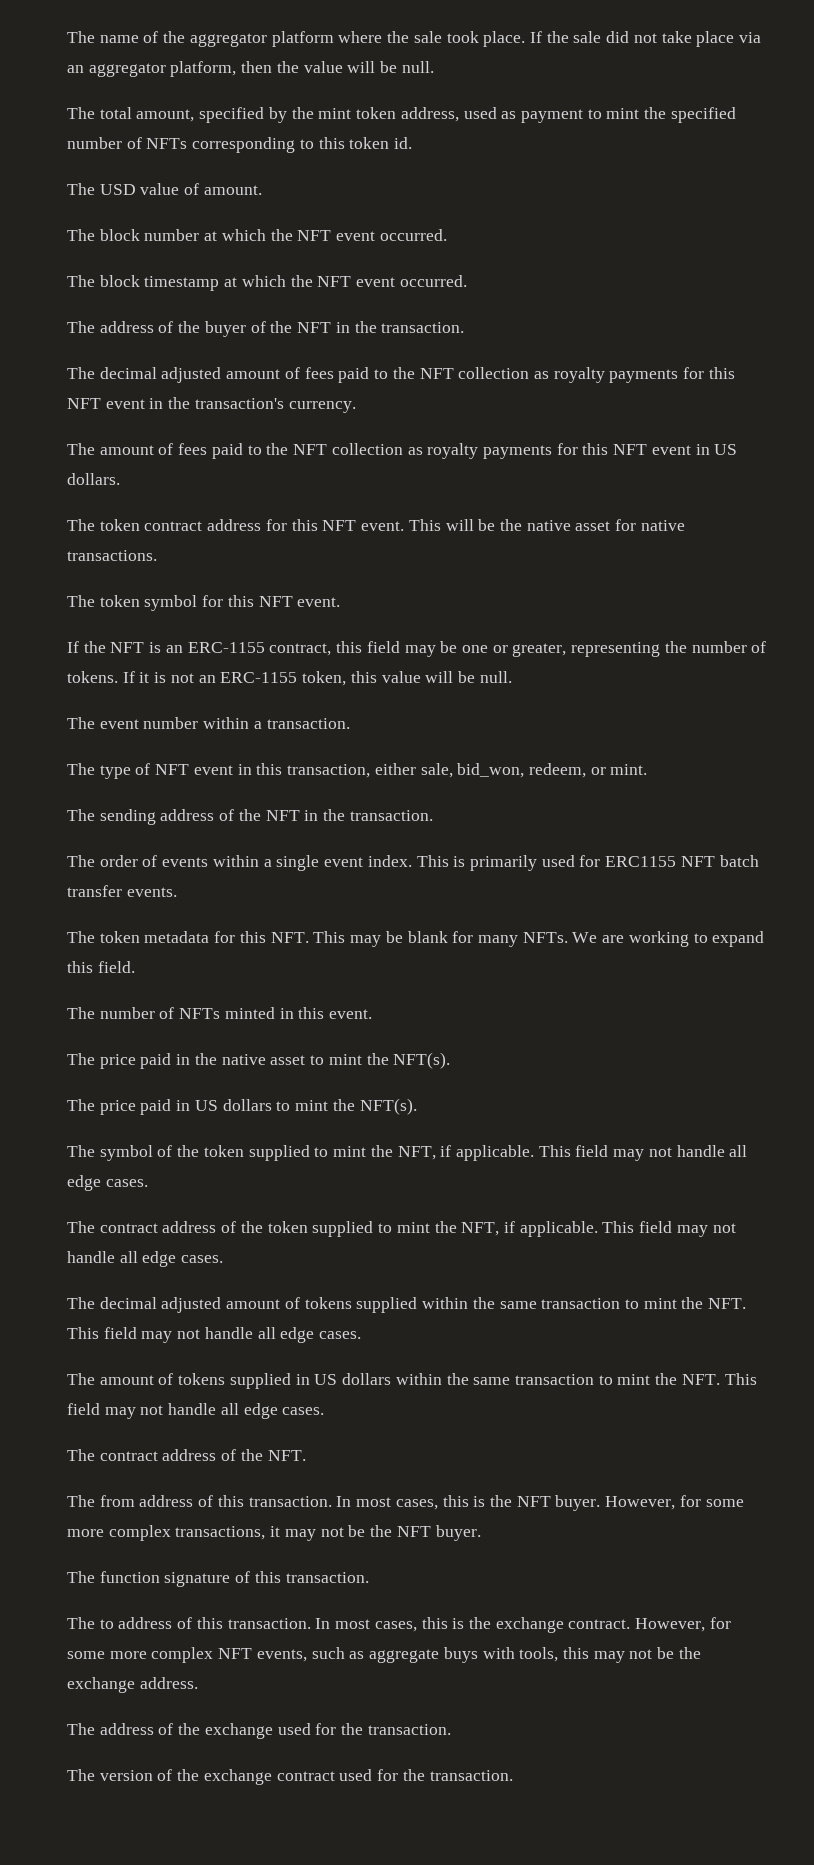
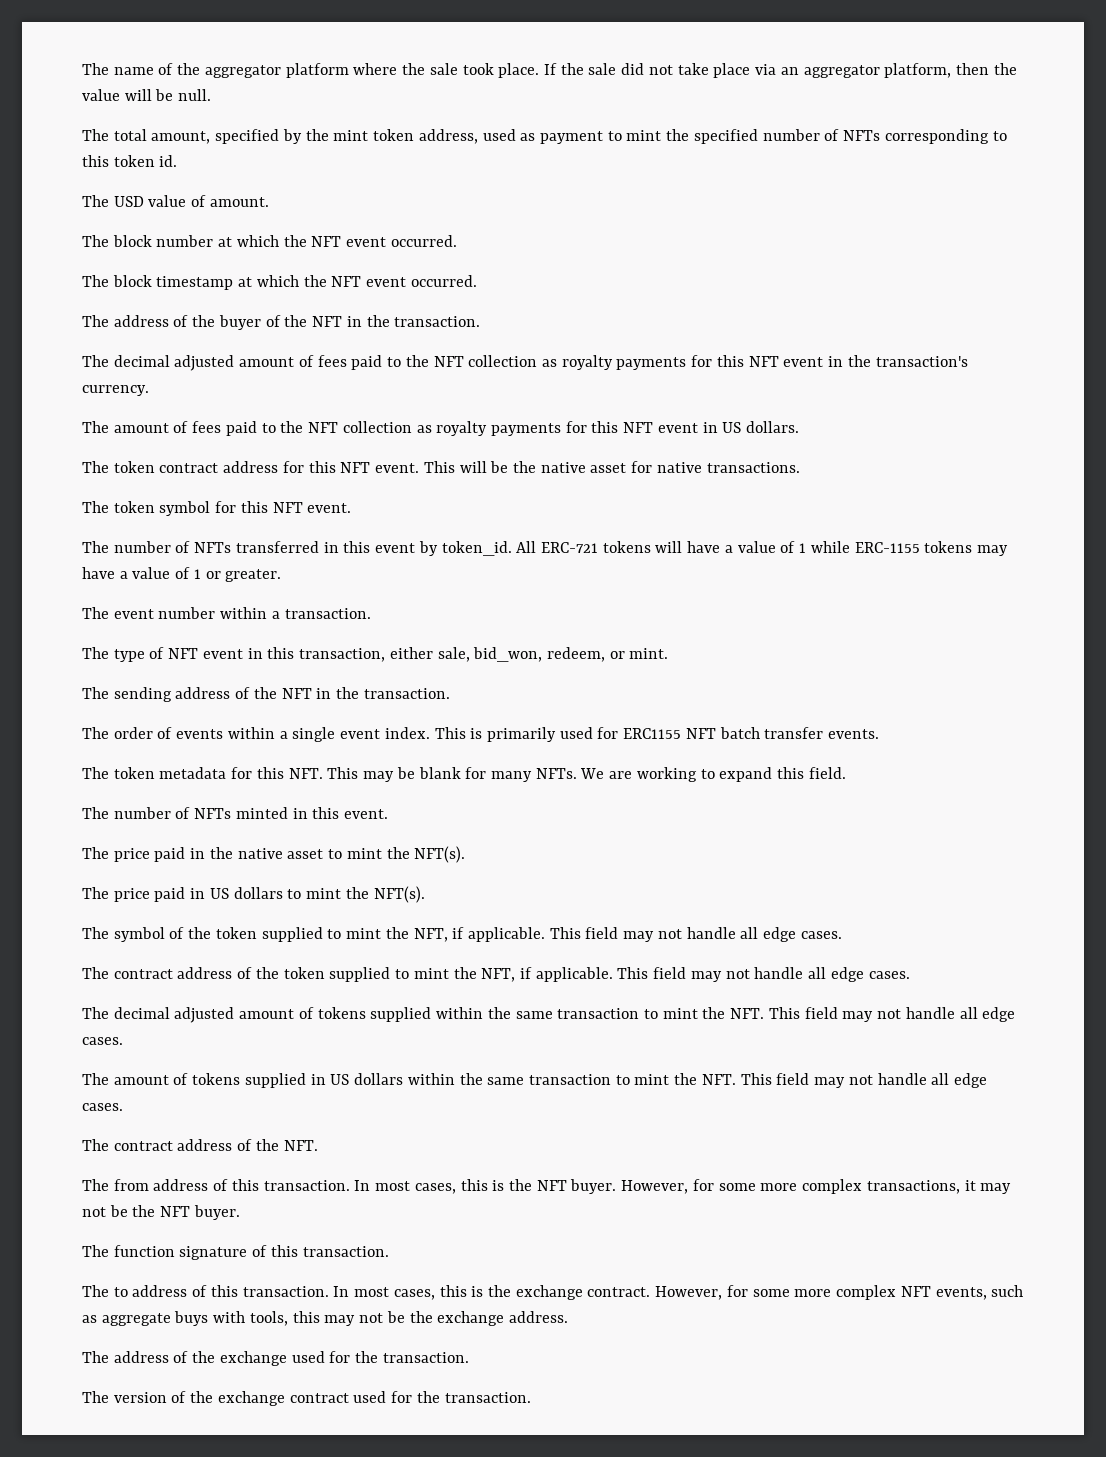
[67,641,767,657] [67,671,512,686] If the NFT is an ERC-1155 contract, this field may be one or greater, representing the number of tokens. If it is not an ERC-1155 token, this value will be null. -> [82,541,1008,556] [82,567,282,582] The number of NFTs transferred in this event by token_id. All ERC-721 tokens will have a value of 1 while ERC-1155 tokens may have a value of 1 or greater.

